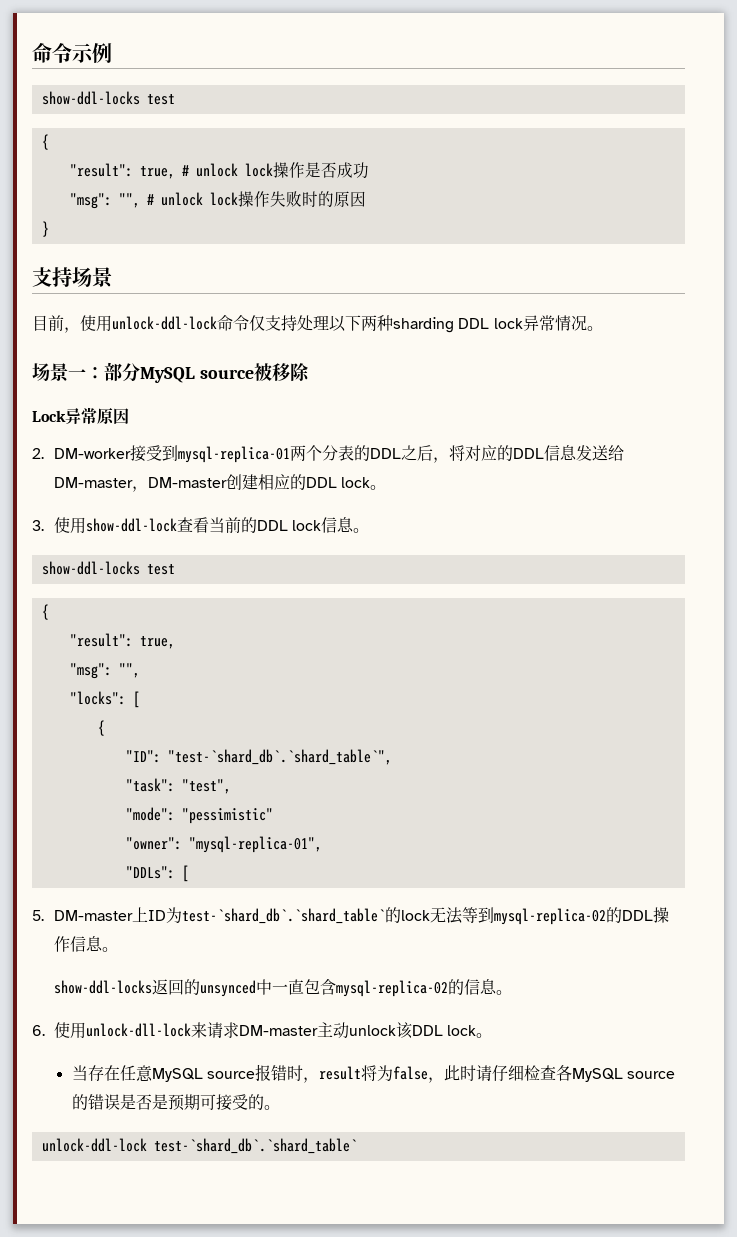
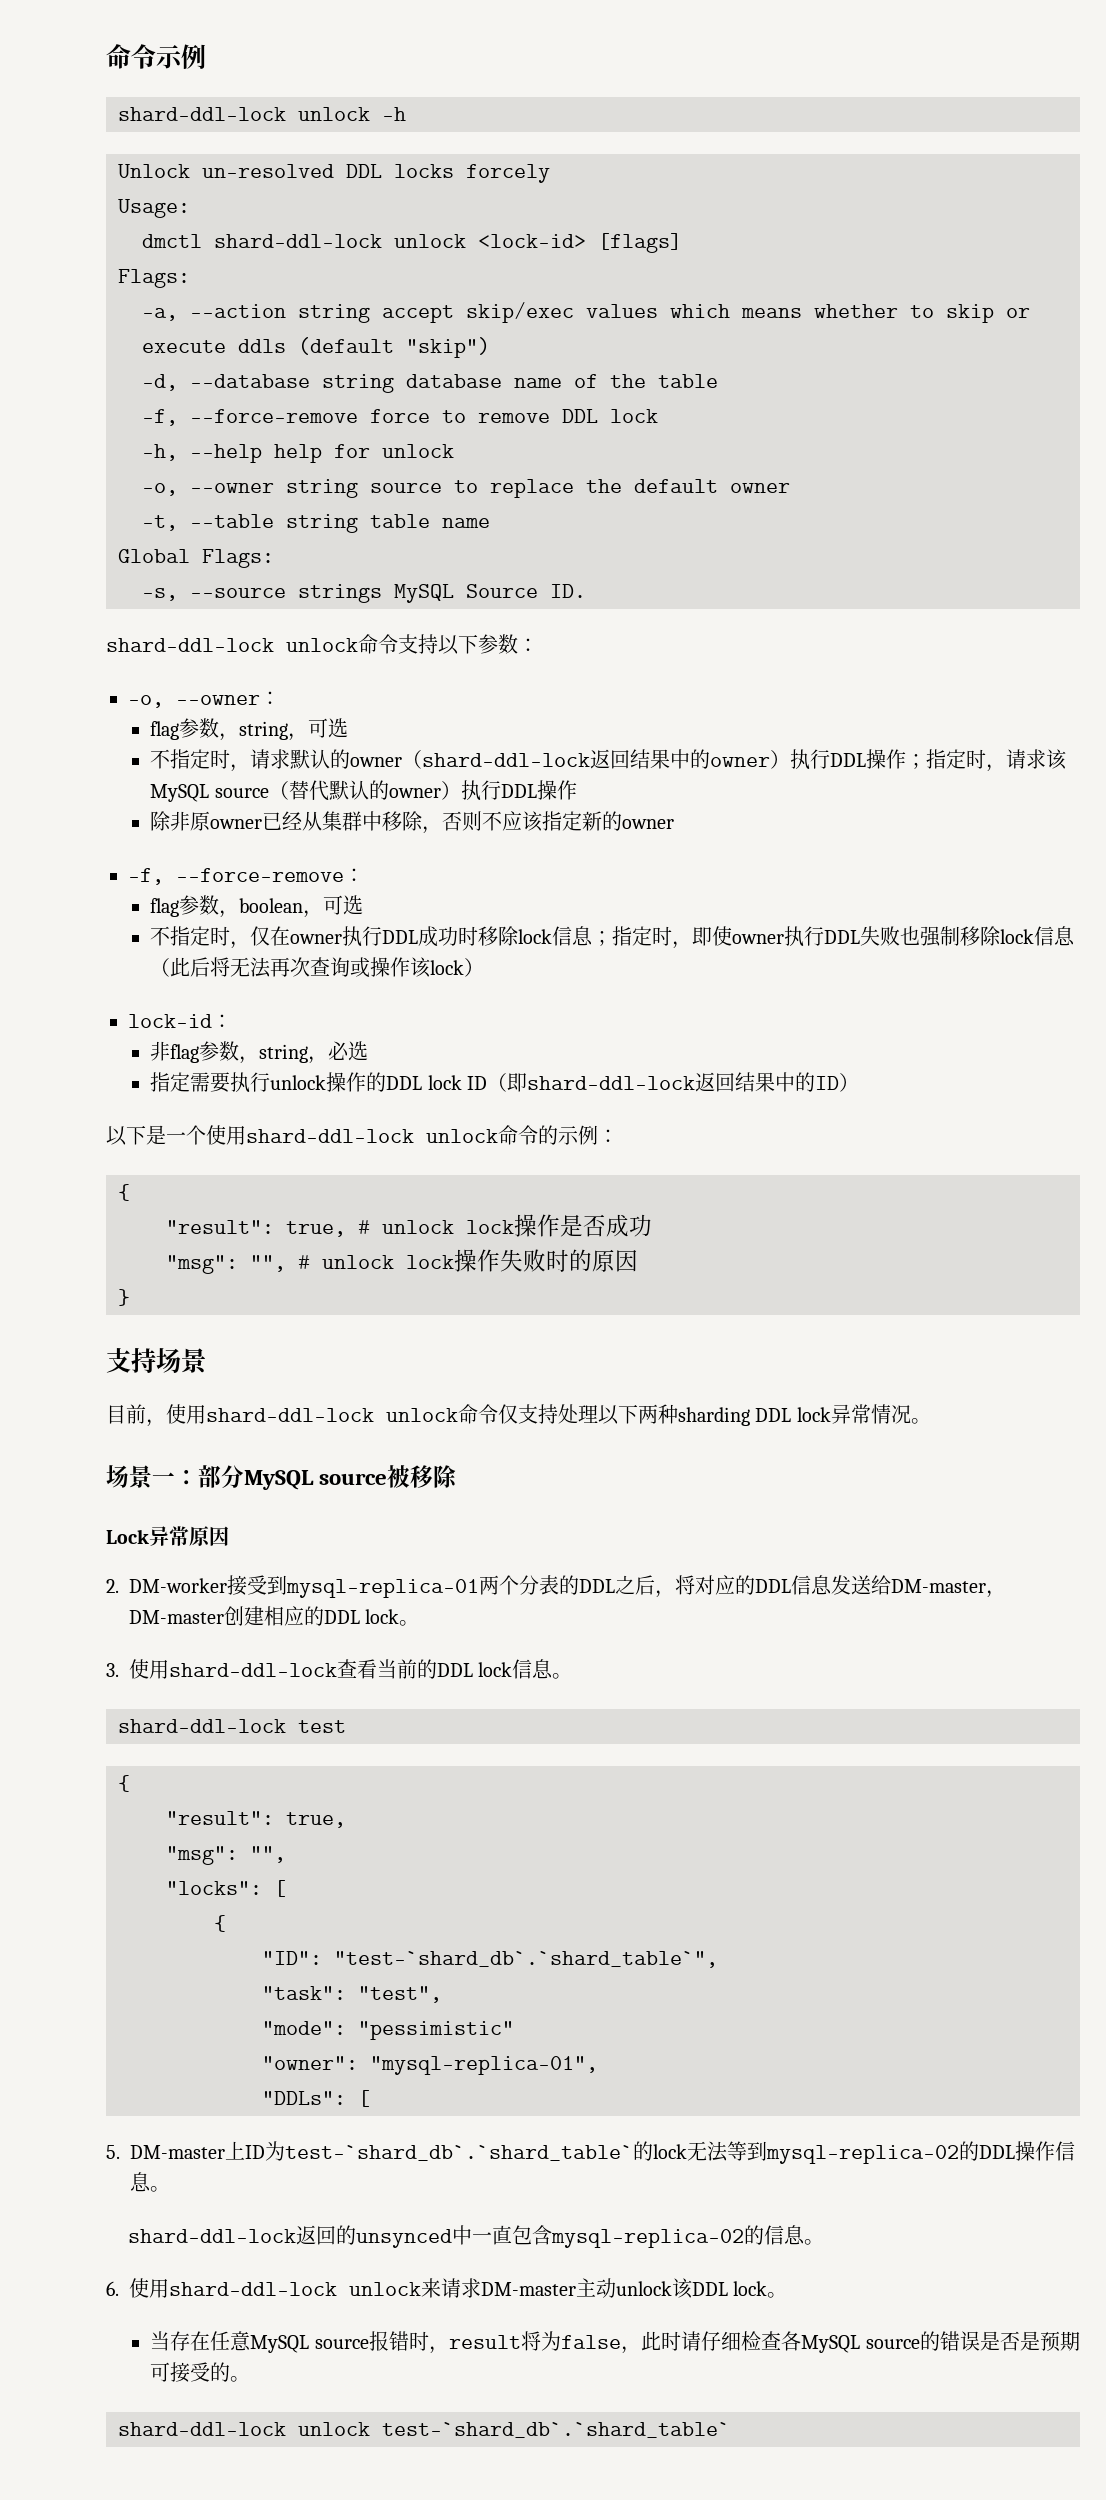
[41,91,175,105] show-ddl-locks test -> [118,107,406,121] [118,164,550,183] [118,199,190,218] [142,233,682,253] [118,269,190,288] [142,302,1030,323] [142,337,490,358] [142,374,718,393] [142,409,658,426] [142,444,454,463] [142,479,790,498] [142,514,490,533] [118,549,274,568] [142,584,586,603] [106,634,538,655] [128,691,280,708] [150,718,349,741] [150,749,1068,772] [150,780,577,802] [150,811,675,834] [128,868,364,885] [150,895,364,918] [150,926,1076,949] [150,957,485,978] [128,1014,232,1028] [150,1041,369,1064] [150,1072,860,1093] [106,1125,618,1146] shard-ddl-lock unlock -h // Unlock un-resolved DDL locks forcely // Usage: // dmctl shard-ddl-lock unlock <lock-id> [flags] // Flags: // -a, --action string accept skip/exec values which means whether to skip or execute ddls (default "skip") // -d, --database string database name of the table // -f, --force-remove force to remove DDL lock // -h, --help help for unlock // -o, --owner string source to replace the default owner // -t, --table string table name // Global Flags: // -s, --source strings MySQL Source ID. // shard-ddl-lock unlock命令支持以下参数： // -o, --owner： // flag参数，string，可选 // 不指定时，请求默认的owner（shard-ddl-lock返回结果中的owner）执行DDL操作；指定时，请求该MySQL source（替代默认的owner）执行DDL操作 // 除非原owner已经从集群中移除，否则不应该指定新的owner // -f, --force-remove： // flag参数，boolean，可选 // 不指定时，仅在owner执行DDL成功时移除lock信息；指定时，即使owner执行DDL失败也强制移除lock信息（此后将无法再次查询或操作该lock） // lock-id： // 非flag参数，string，必选 // 指定需要执行unlock操作的DDL lock ID（即shard-ddl-lock返回结果中的ID） // 以下是一个使用shard-ddl-lock unlock命令的示例：
[112,316,217,330] unlock-ddl-lock -> [206,1408,458,1422] shard-ddl-lock unlock
[86,518,178,532] show-ddl-lock -> [169,1663,337,1677] shard-ddl-lock
[41,561,140,575] show-ddl-locks -> [118,1719,286,1733] shard-ddl-lock
[54,980,153,994] show-ddl-locks -> [128,2229,297,2243] shard-ddl-lock
[86,1023,192,1037] unlock-dll-lock -> [169,2282,421,2296] shard-ddl-lock unlock
[41,1138,147,1152] unlock-ddl-lock -> [118,2422,370,2436] shard-ddl-lock unlock

